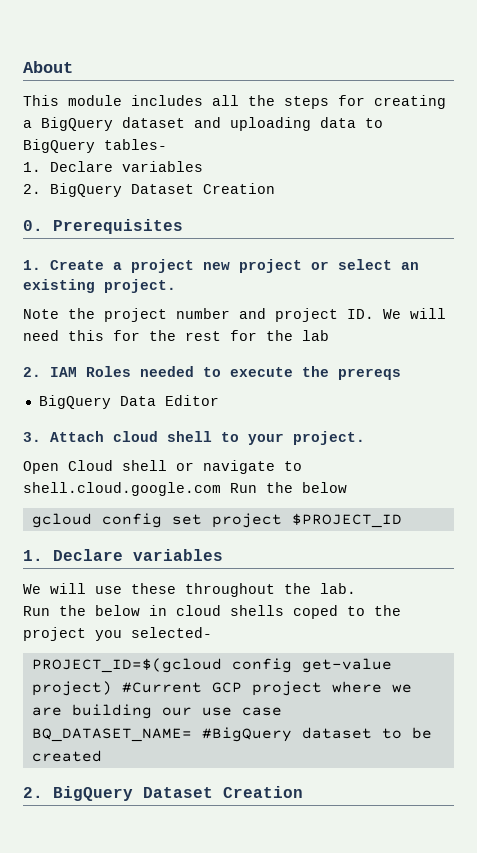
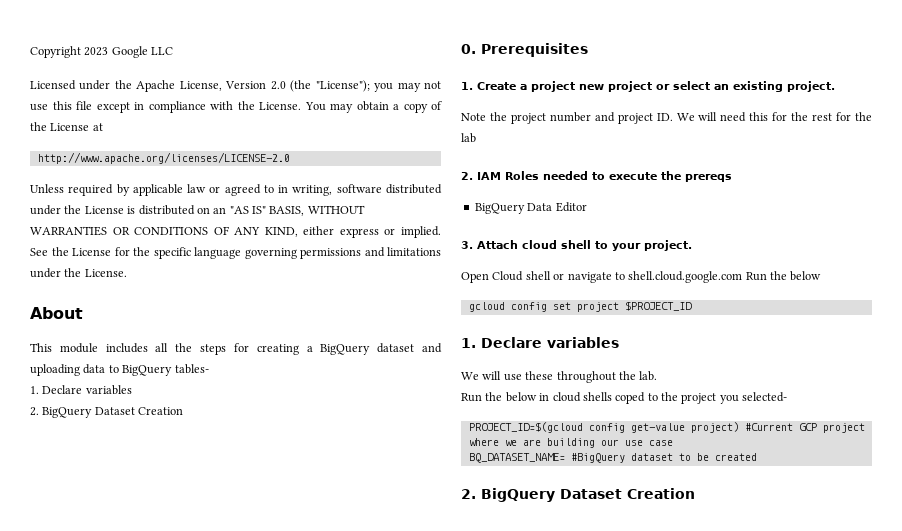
(23, 67) none -> [30,46,174,58] [30,80,441,92] [30,101,442,113] [30,122,103,131] [37,152,290,164] [30,184,442,196] [30,205,365,216] [30,226,441,238] [30,247,441,259] [30,268,127,278] Copyright 2023 Google LLC // Licensed under the Apache License, Version 2.0 (the "License"); you may not use this file except in compliance with the License. You may obtain a copy of the License at // http://www.apache.org/licenses/LICENSE-2.0 // Unless required by applicable law or agreed to in writing, software distributed under the License is distributed on an "AS IS" BASIS, WITHOUT WARRANTIES OR CONDITIONS OF ANY KIND, either express or implied. See the License for the specific language governing permissions and limitations under the License. //

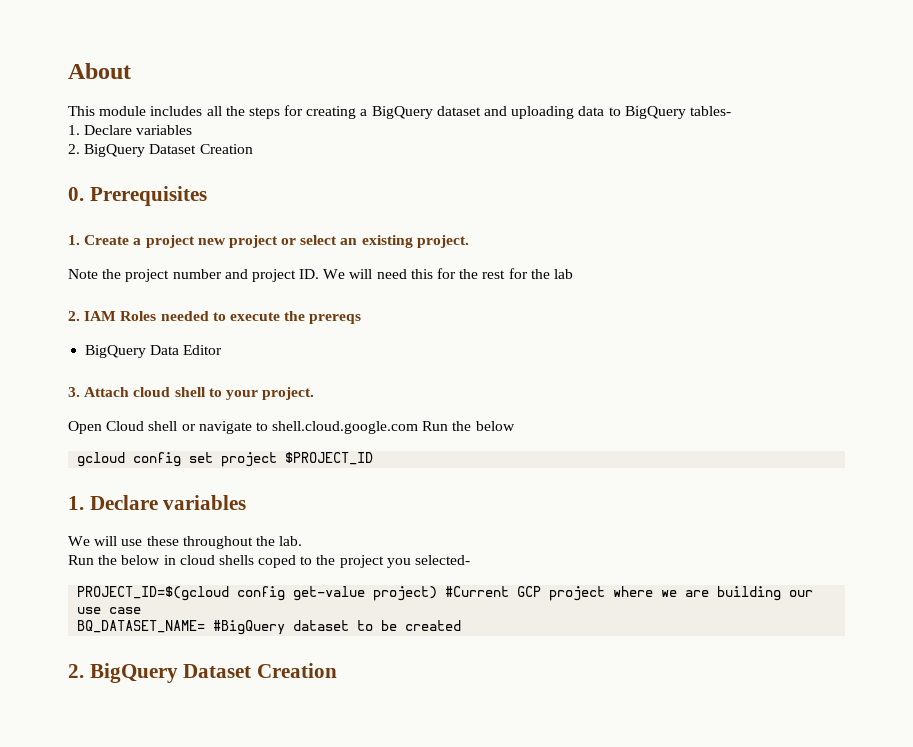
[30,46,174,58] [30,80,441,92] [30,101,442,113] [30,122,103,131] [37,152,290,164] [30,184,442,196] [30,205,365,216] [30,226,441,238] [30,247,441,259] [30,268,127,278] Copyright 2023 Google LLC // Licensed under the Apache License, Version 2.0 (the "License"); you may not use this file except in compliance with the License. You may obtain a copy of the License at // http://www.apache.org/licenses/LICENSE-2.0 // Unless required by applicable law or agreed to in writing, software distributed under the License is distributed on an "AS IS" BASIS, WITHOUT WARRANTIES OR CONDITIONS OF ANY KIND, either express or implied. See the License for the specific language governing permissions and limitations under the License. // -> (68, 71) none

